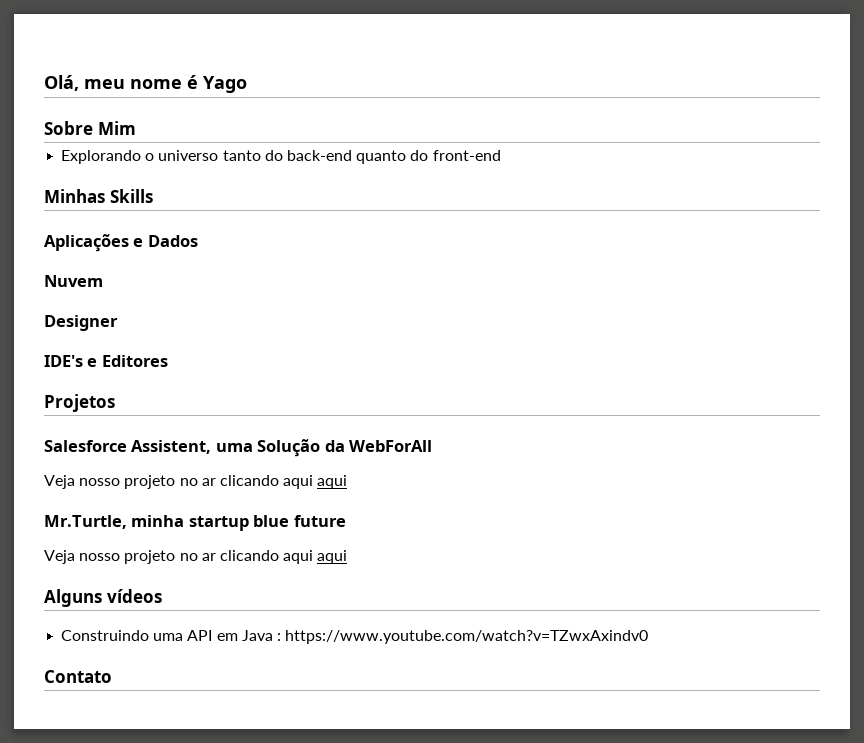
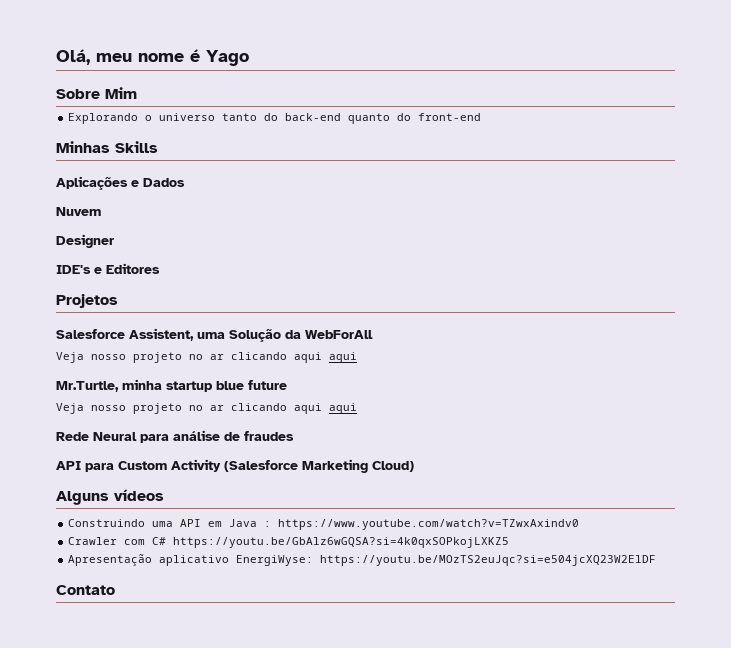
(348, 557) none -> [56,430,294,443] [56,459,414,473] // Rede Neural para análise de fraudes // API para Custom Activity (Salesforce Marketing Cloud)
(649, 637) none -> [68,537,510,548] [68,554,657,566] // Crawler com C# https://youtu.be/GbAlz6wGQSA?si=4k0qxSOPkojLXKZ5 // Apresentação aplicativo EnergiWyse: https://youtu.be/MOzTS2euJqc?si=e504jcXQ23W2ElDF

